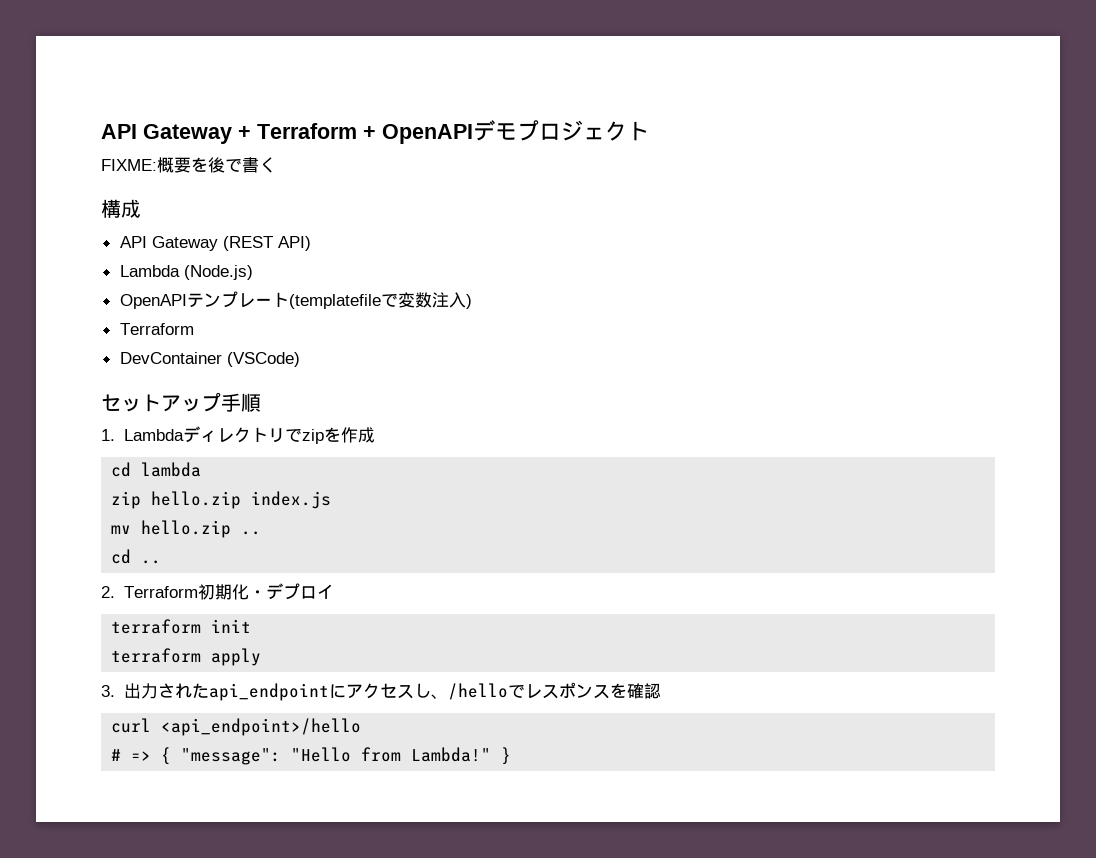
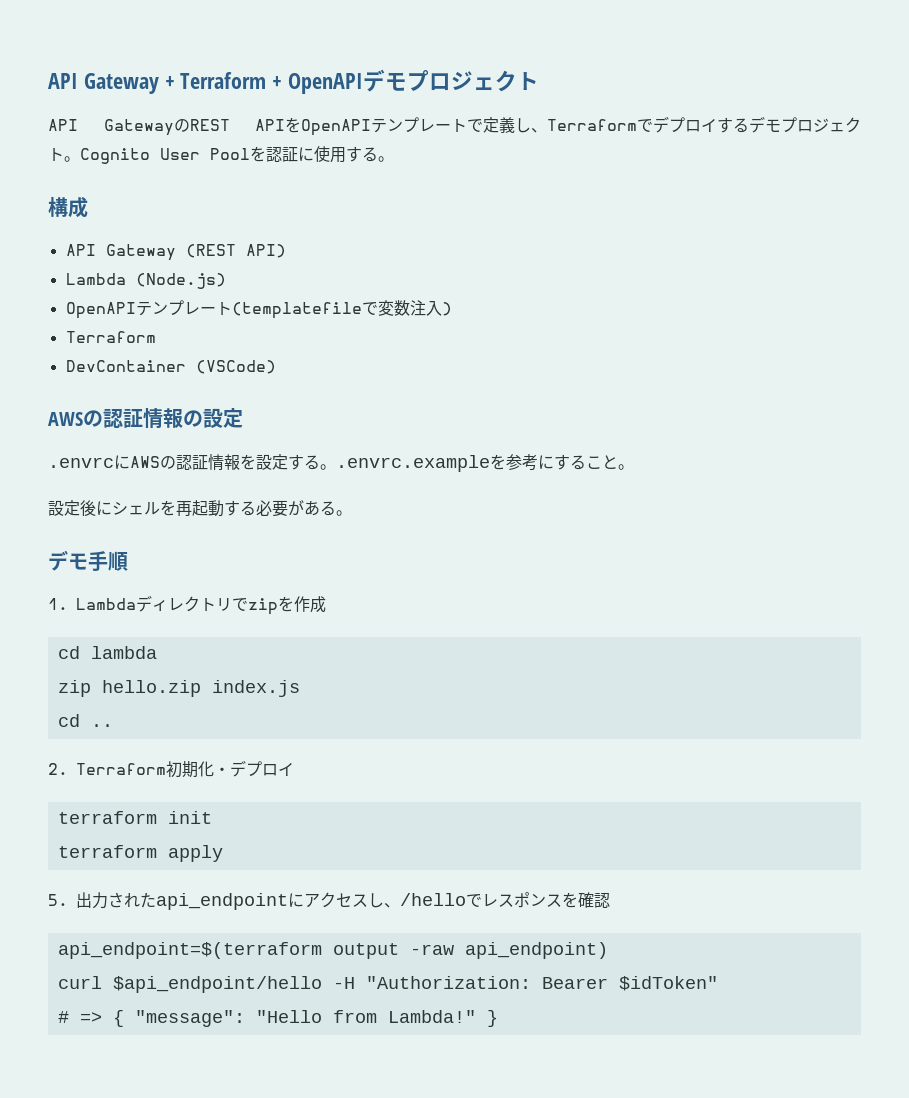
[101,157,276,173] FIXME:概要を後で書く -> [48,116,861,136] [48,146,394,164] API GatewayのREST APIをOpenAPIテンプレートで定義し、Terraformでデプロイするデモプロジェクト。Cognito User Poolを認証に使用する。
[101,392,221,412] セットアップ -> [48,408,243,429] [48,454,634,472] [48,500,352,517] [48,550,88,571] AWSの認証情報の設定 // .envrcにAWSの認証情報を設定する。.envrc.exampleを参考にすること。 // 設定後にシェルを再起動する必要がある。 // デモ
[111,520,262,538] // mv hello.zip .. -> (300, 688) none
[101,685,115,697] 3. -> [48,894,68,906] 5.
[111,718,362,736] curl <api_endpoint>/hello -> [57,942,608,959] [57,976,718,993] api_endpoint=$(terraform output -raw api_endpoint) // curl $api_endpoint/hello -H "Authorization: Bearer $idToken"

